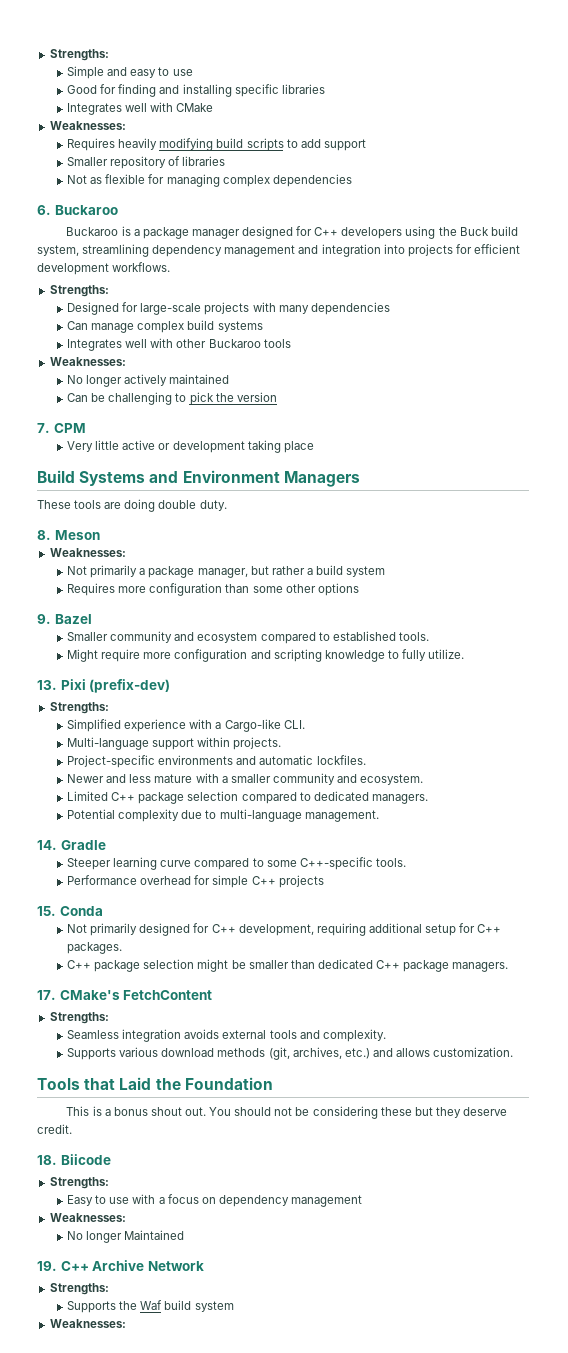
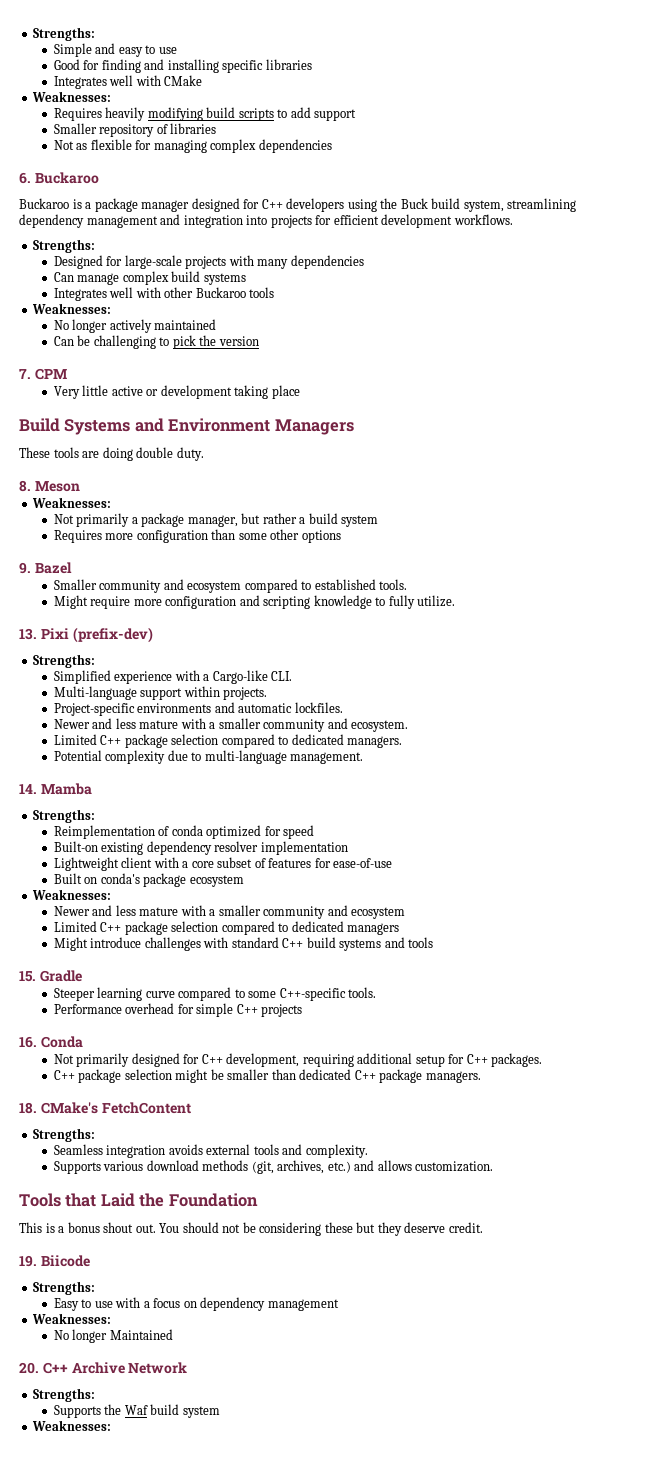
(57, 845) none -> [40,783,92,795] [33,809,96,823] [53,825,315,839] [53,841,348,855] [53,857,393,871] [53,873,244,887] [32,889,112,900] [53,905,406,919] [53,921,400,935] [53,937,434,951] [19,971,36,982] Mamba // Strengths: // Reimplementation of conda optimized for speed // Built-on existing dependency resolver implementation // Lightweight client with a core subset of features for ease-of-use // Built on conda's package ecosystem // Weaknesses: // Newer and less mature with a smaller community and ecosystem // Limited C++ package selection compared to dedicated managers // Might introduce challenges with standard C++ build systems and tools // 15.
[37,906,56,916] 15. -> [19,1036,37,1048] 16.
[37,990,56,1000] 17. -> [19,1102,37,1114] 18.
[37,1155,57,1165] 18. -> [19,1255,37,1267] 19.
[37,1261,57,1271] 19. -> [19,1362,39,1374] 20.

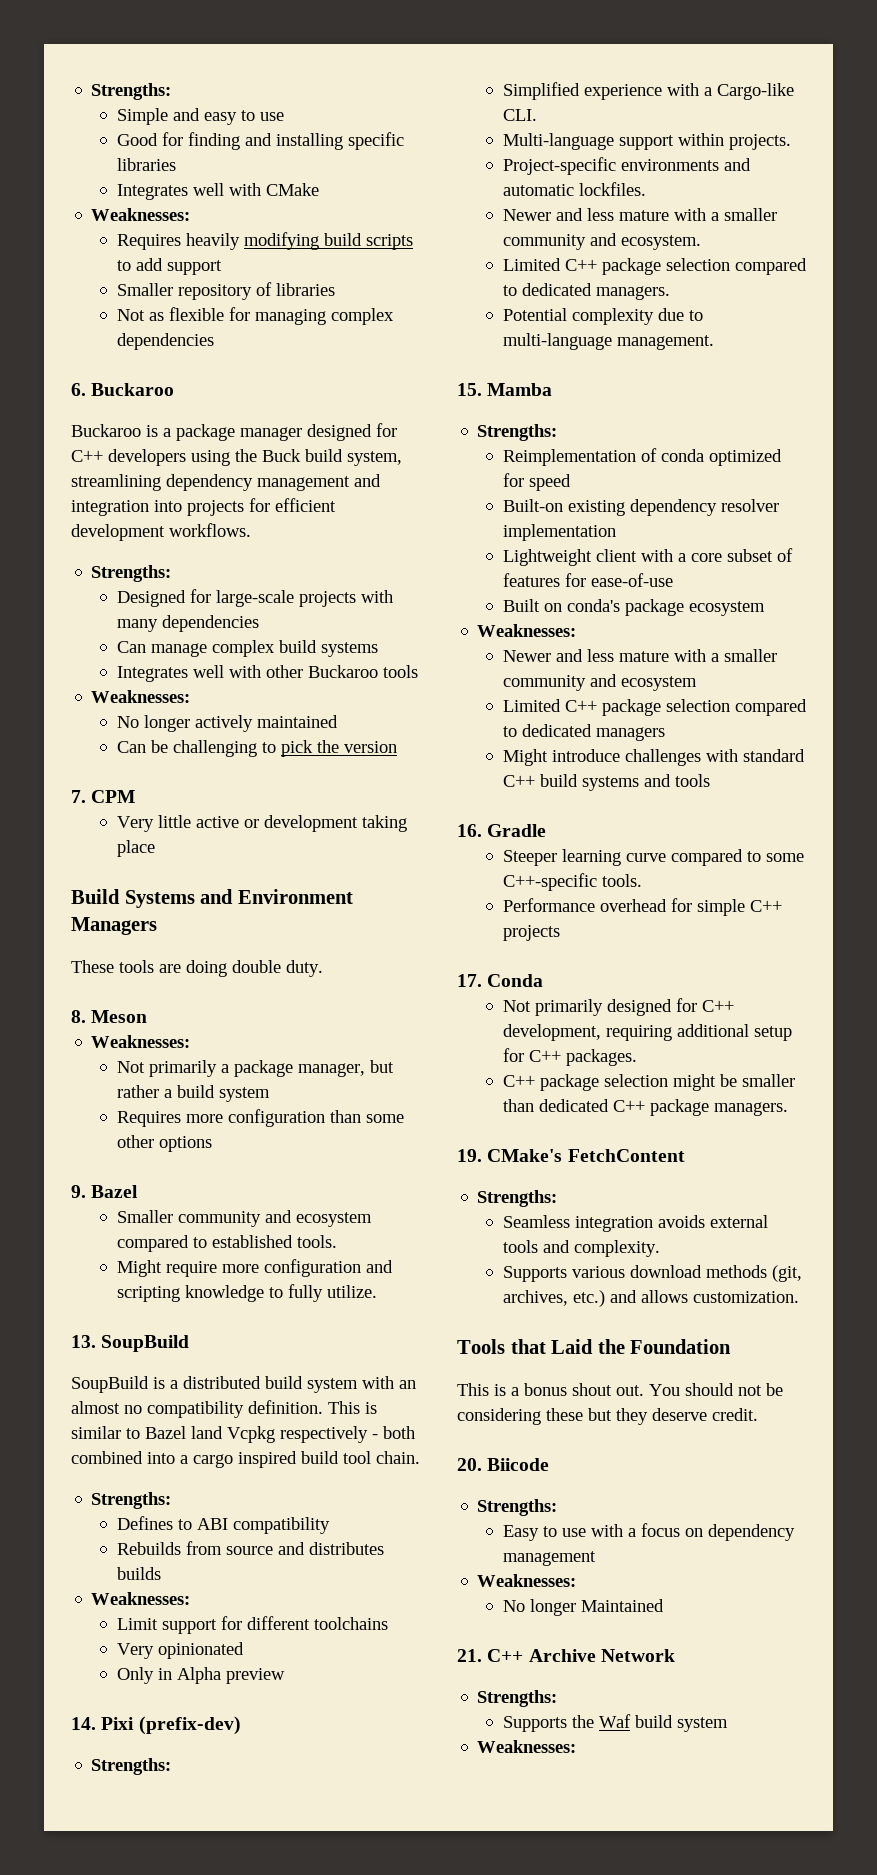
(37, 634) none -> [101,1335,190,1352] [71,1376,416,1393] [71,1400,377,1418] [71,1426,415,1443] [71,1451,420,1468] [91,1492,172,1509] [116,1516,330,1534] [116,1541,384,1555] [116,1567,161,1580] [91,1592,191,1605] [116,1616,388,1634] [116,1642,244,1659] [116,1667,285,1684] [71,1717,96,1730] SoupBuild // SoupBuild is a distributed build system with an almost no compatibility definition. This is similar to Bazel land Vcpkg respectively - both combined into a cargo inspired build tool chain. // Strengths: // Defines to ABI compatibility // Rebuilds from source and distributes builds // Weaknesses: // Limit support for different toolchains // Very opinionated // Only in Alpha preview // 14.
[19,784,37,794] 14. -> [457,383,482,396] 15.
[19,971,36,982] 15. -> [457,824,482,837] 16.
[19,1036,37,1048] 16. -> [457,974,482,987] 17.
[19,1102,37,1114] 18. -> [457,1149,482,1162] 19.
[19,1255,37,1267] 19. -> [457,1458,482,1471] 20.
[19,1362,39,1374] 20. -> [457,1649,482,1662] 21.

